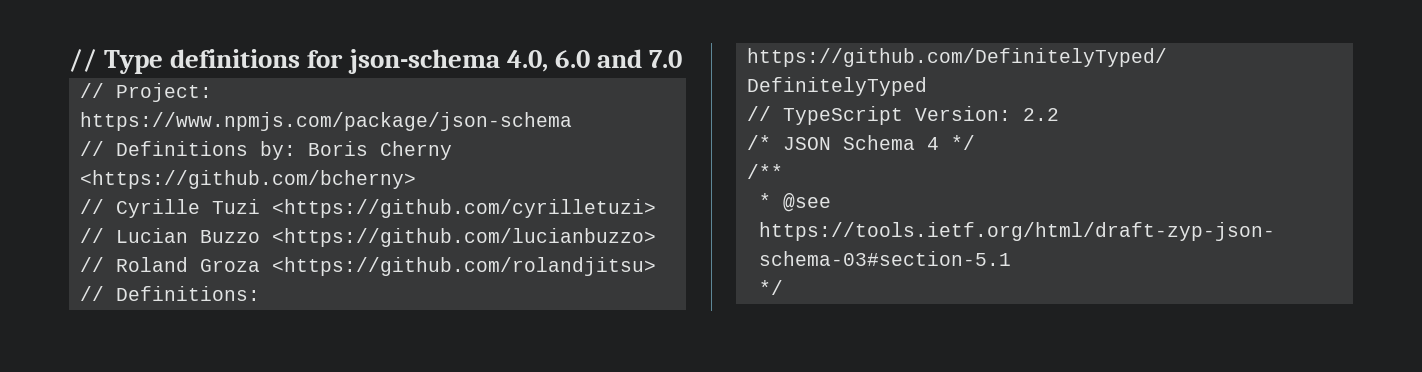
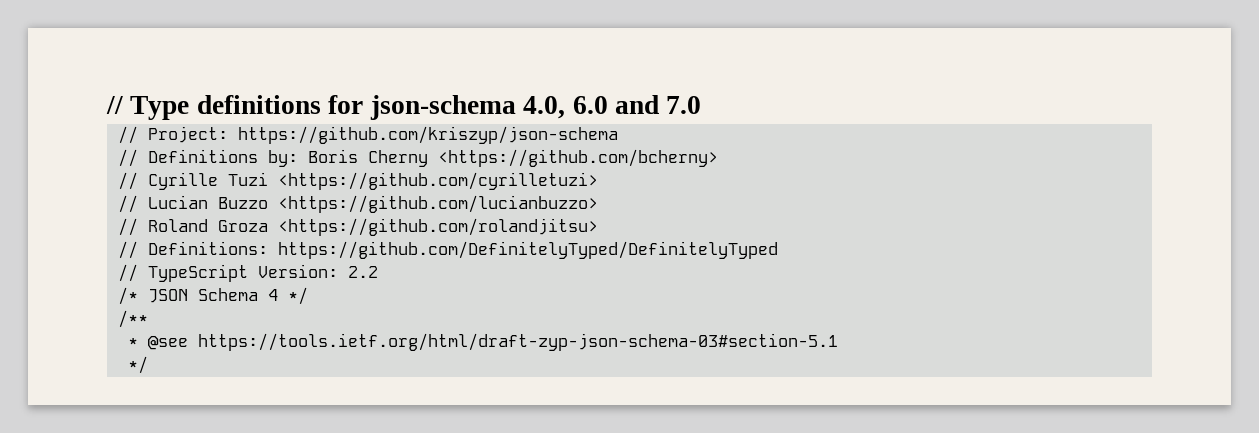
[80,112,573,131] https://www.npmjs.com/package/json-schema -> [237,126,618,144] https://github.com/kriszyp/json-schema

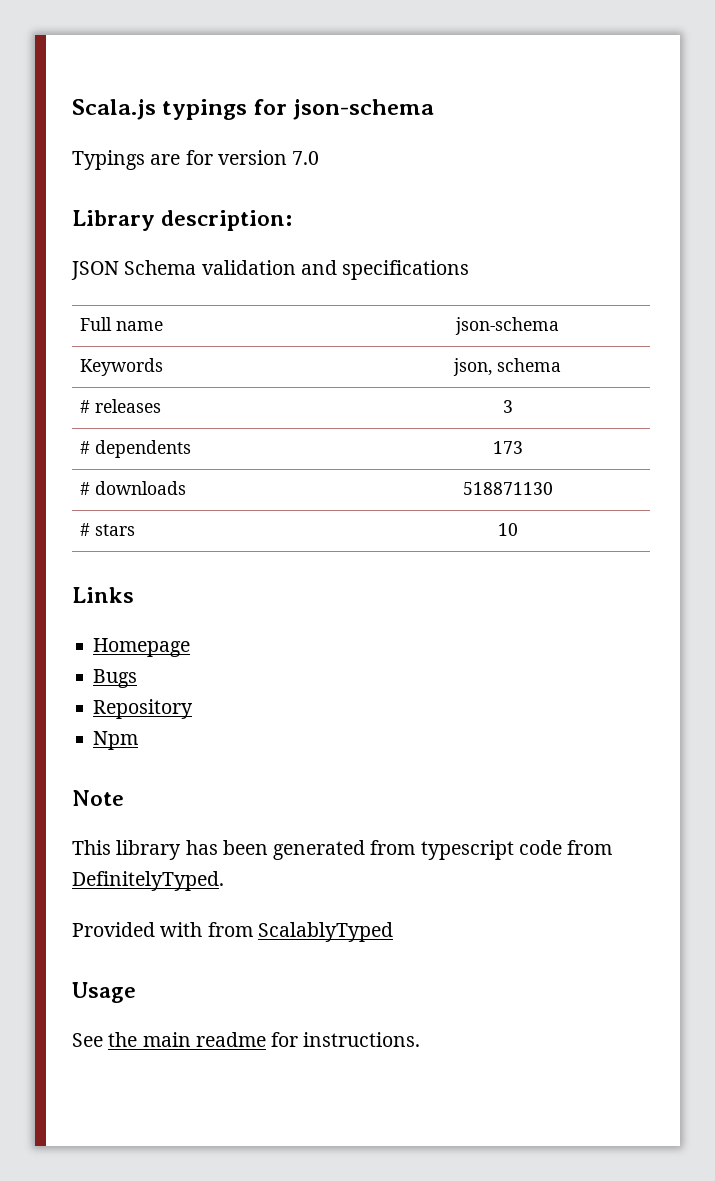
[106,95,321,120] // Type definitions -> [72,99,248,120] Scala.js typings
[523,95,702,119] [117,126,618,144] [117,149,718,167] [117,172,598,190] [117,195,598,213] [117,218,598,236] [117,241,778,259] [117,264,378,282] [117,287,308,305] [117,310,148,328] [127,333,838,351] [127,356,148,374] 4.0, 6.0 and 7.0 // // Project: https://github.com/kriszyp/json-schema // // Definitions by: Boris Cherny <https://github.com/bcherny> // // Cyrille Tuzi <https://github.com/cyrilletuzi> // // Lucian Buzzo <https://github.com/lucianbuzzo> // // Roland Groza <https://github.com/rolandjitsu> // // Definitions: https://github.com/DefinitelyTyped/DefinitelyTyped // // TypeScript Version: 2.2 // /* JSON Schema 4 */ // /** // * @see https://tools.ietf.org/html/draft-zyp-json-schema-03#section-5.1 // */ -> [72,150,320,170] [72,210,293,231] [71,260,470,280] [80,317,164,331] [454,317,559,335] [80,358,164,376] [452,358,561,376] [80,399,162,413] [502,400,513,413] [80,440,192,458] [492,441,523,454] [80,481,187,495] [462,482,553,495] [80,523,136,536] [497,523,518,536] [72,587,134,603] [93,638,191,657] [93,669,138,688] [93,699,194,719] [93,731,139,750] [72,790,124,806] [72,840,613,860] [72,871,224,891] [72,922,393,942] [72,982,136,1003] [72,1032,421,1047] // Typings are for version 7.0 // Library description: // JSON Schema validation and specifications // Full name | json-schema // Keywords | json, schema // # releases | 3 // # dependents | 173 // # downloads | 518871130 // # stars | 10 // Links // Homepage // Bugs // Repository // Npm // Note // This library has been generated from typescript code from DefinitelyTyped. // Provided with from ScalablyTyped // Usage // See the main readme for instructions.

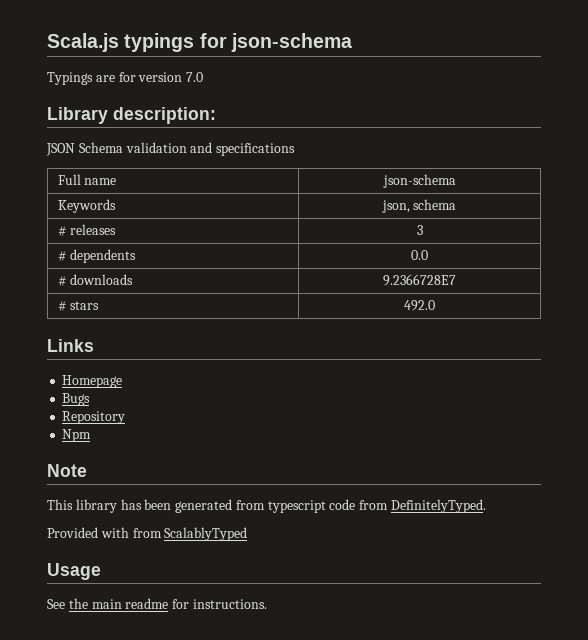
[492,441,523,454] 173 -> [411,250,428,260] 0.0
[462,482,553,495] 518871130 -> [383,274,456,286] 9.2366728E7
[497,523,518,536] 10 -> [404,300,435,311] 492.0

